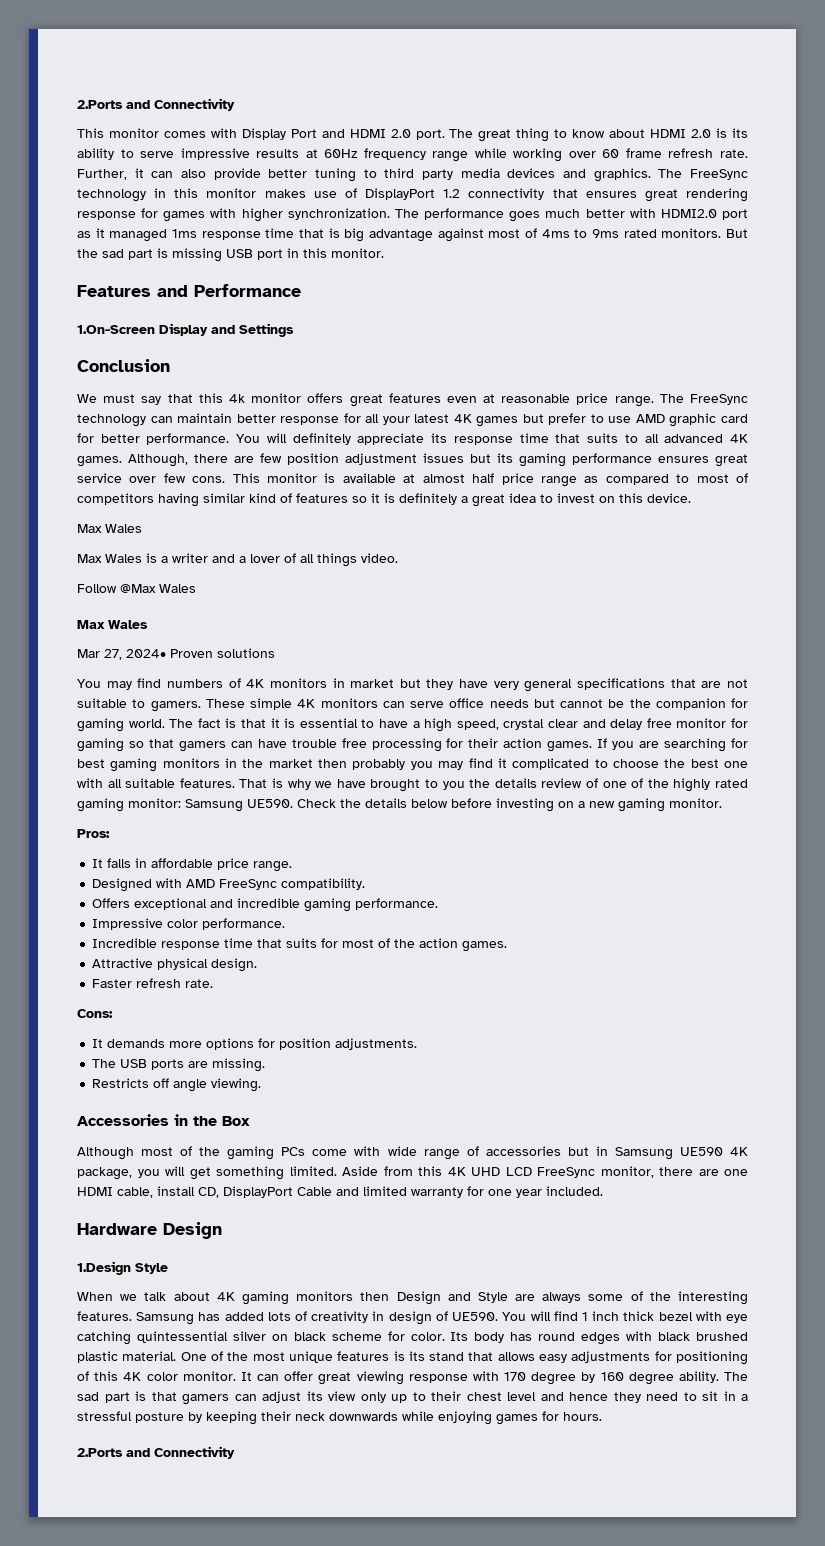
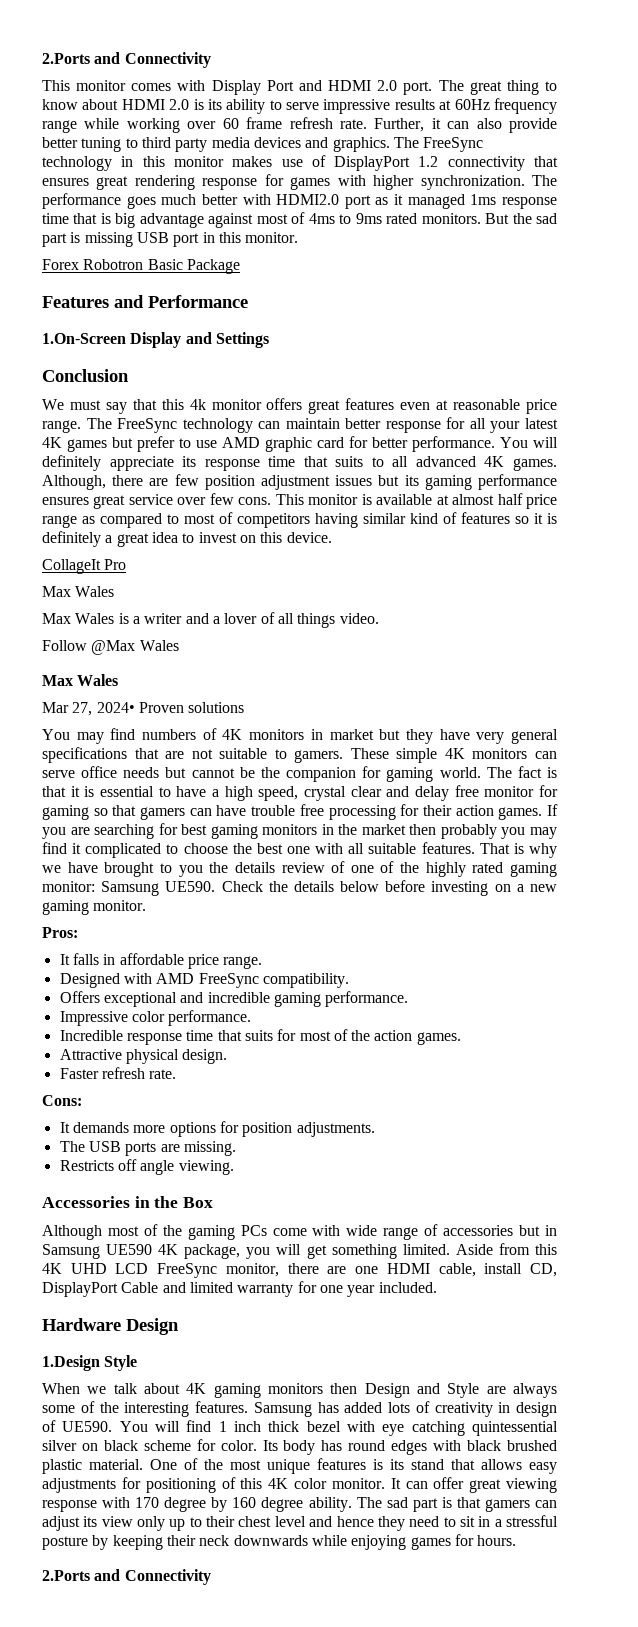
(384, 253) none -> [42,259,240,274] // Forex Robotron Basic Package
(691, 498) none -> [42,559,127,574] // CollageIt Pro

